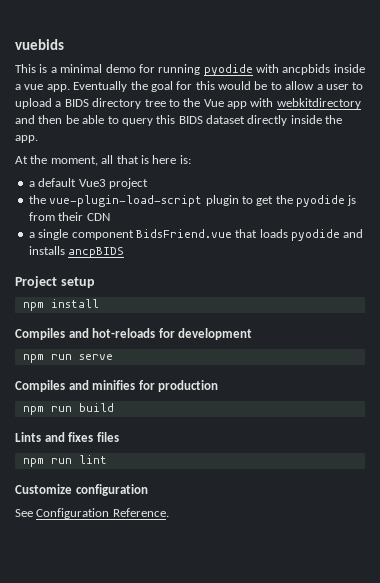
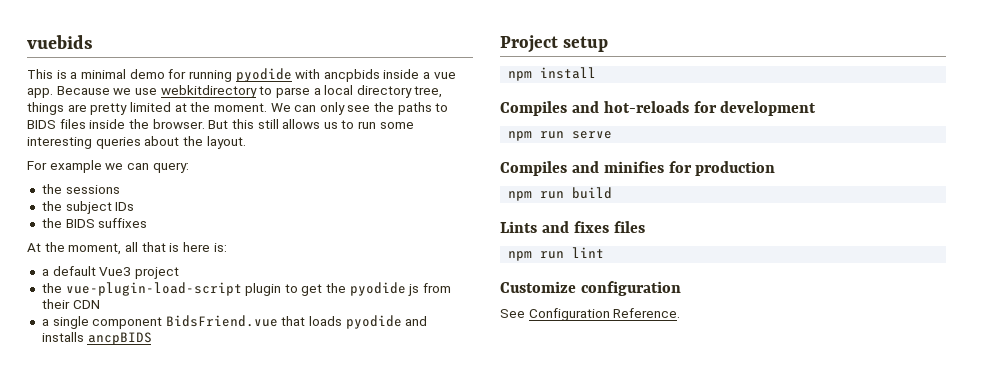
[73,81,364,92] [15,98,361,109] [15,115,343,126] [15,135,38,143] Eventually the goal for this would be to allow a user to upload a BIDS directory tree to the Vue app with webkitdirectory and then be able to query this BIDS dataset directly inside the app. -> [56,85,443,98] [27,102,449,115] [27,119,414,129] [27,136,246,149] [27,160,189,173] [41,184,120,194] [41,201,135,214] [41,218,148,228] Because we use webkitdirectory to parse a local directory tree, things are pretty limited at the moment. We can only see the paths to BIDS files inside the browser. But this still allows us to run some interesting queries about the layout. // For example we can query: // the sessions // the subject IDs // the BIDS suffixes

